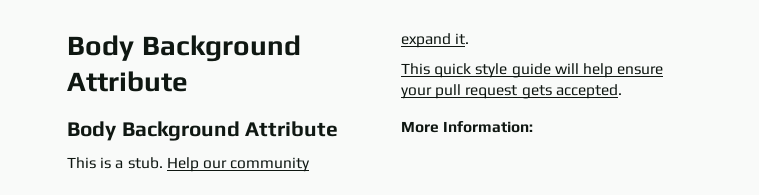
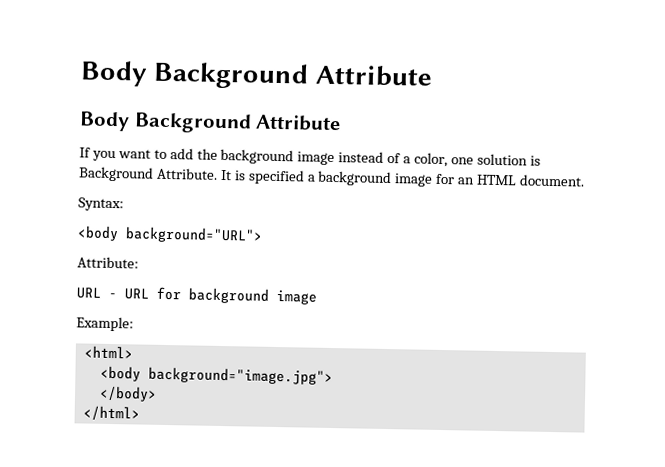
[67,157,311,172] [401,33,470,48] [401,63,664,78] [401,84,622,99] [401,121,534,133] This is a stub. Help our community expand it. // This quick style guide will help ensure your pull request gets accepted. // More Information: -> [79,147,541,168] [78,166,586,187] [78,197,124,212] [77,225,263,244] [77,256,139,269] [76,286,317,305] [76,316,134,332] [83,345,133,359] [99,365,333,386] [98,385,157,402] [82,405,140,421] If you want to add the background image instead of a color, one solution is Background Attribute. It is specified a background image for an HTML document. // Syntax: // <body background="URL"> // Attribute: // URL - URL for background image // Example: // <html> // <body background="image.jpg"> // </body> // </html>

